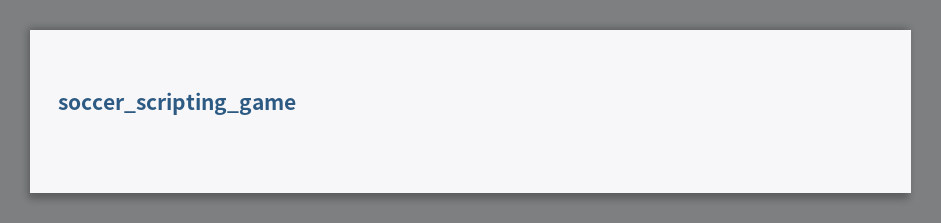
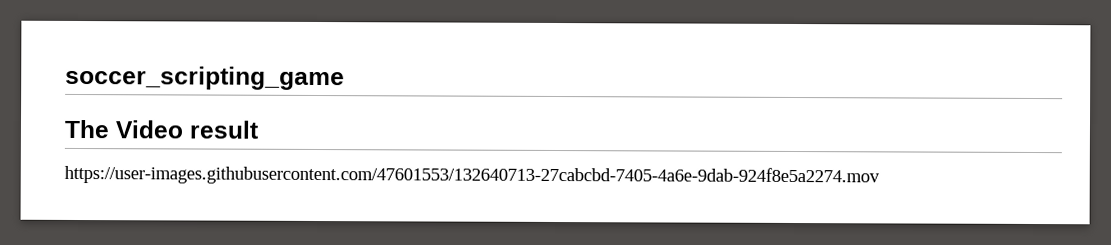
(296, 103) none -> [64,119,259,139] [64,164,880,187] // The Video result // https://user-images.githubusercontent.com/47601553/132640713-27cabcbd-7405-4a6e-9dab-924f8e5a2274.mov

